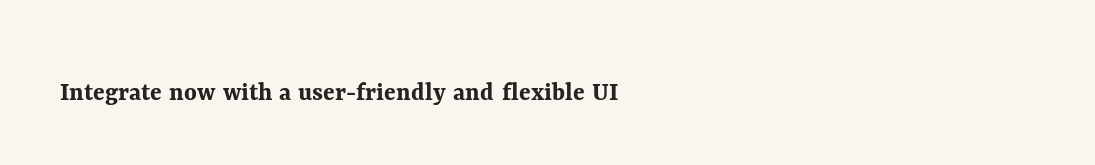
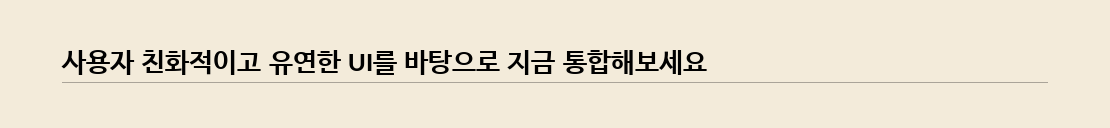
[60,82,619,105] Integrate now with a user-friendly and flexible UI -> [61,50,707,75] 사용자 친화적이고 유연한 UI를 바탕으로 지금 통합해보세요

